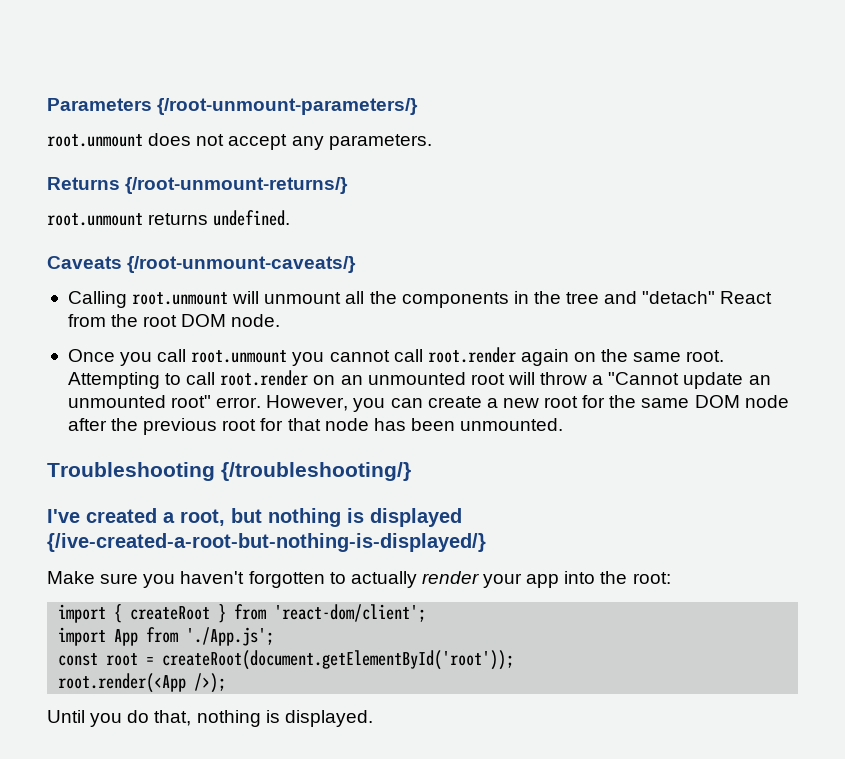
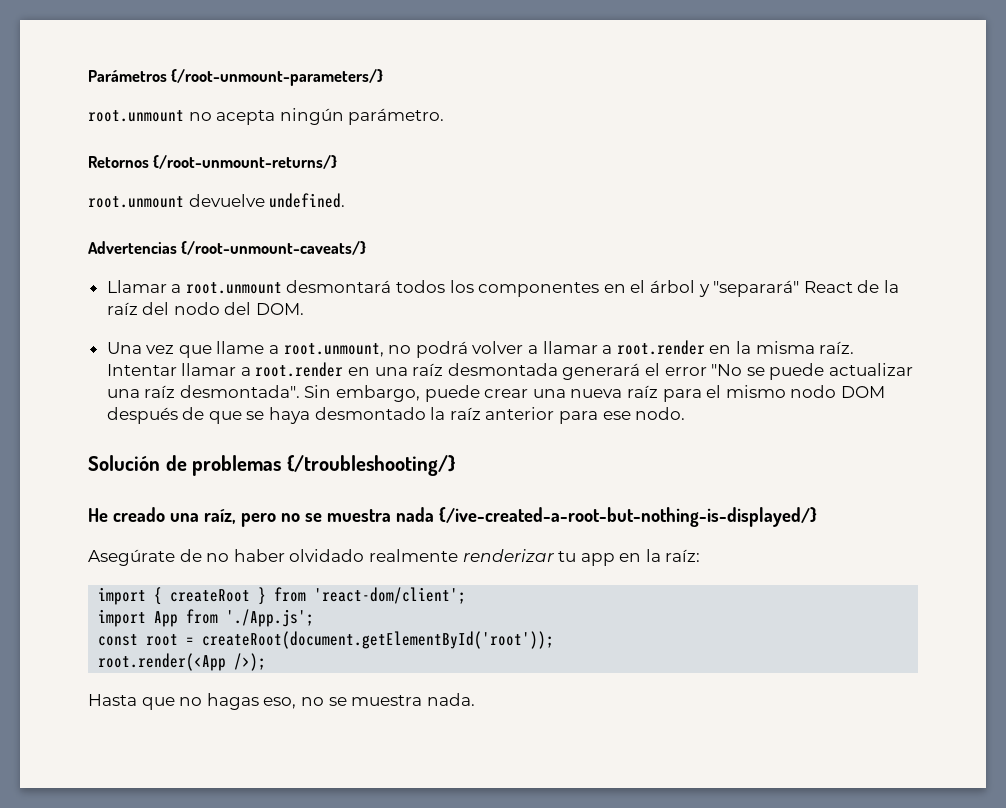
[47,98,152,111] Parameters -> [88,70,167,82] Parámetros
[148,133,432,150] [47,177,120,190] does not accept any parameters. // Returns -> [188,108,445,125] [88,156,149,168] no acepta ningún parámetro. // Retornos
[148,213,209,225] returns -> [188,194,265,207] devuelve
[47,256,122,269] Caveats -> [88,241,177,254] Advertencias
[67,291,773,308] [67,314,281,327] [67,347,725,366] [67,370,771,389] [67,395,789,412] [67,418,564,435] [47,462,411,481] [47,508,462,527] [47,533,486,552] [47,571,671,588] Calling root.unmount will unmount all the components in the tree and "detach" React from the root DOM node. // Once you call root.unmount you cannot call root.render again on the same root. Attempting to call root.render on an unmounted root will throw a "Cannot update an unmounted root" error. However, you can create a new root for the same DOM node after the previous root for that node has been unmounted. // Troubleshooting {/troubleshooting/} // I've created a root, but nothing is displayed {/ive-created-a-root-but-nothing-is-displayed/} // Make sure you haven't forgotten to actually render your app into the root: -> [106,280,899,297] [106,302,305,315] [106,340,855,358] [106,362,913,380] [106,385,885,402] [106,407,686,424] [88,455,455,476] [88,507,817,527] [88,549,701,566] Llamar a root.unmount desmontará todos los componentes en el árbol y "separará" React de la raíz del nodo del DOM. // Una vez que llame a root.unmount, no podrá volver a llamar a root.render en la misma raíz. Intentar llamar a root.render en una raíz desmontada generará el error "No se puede actualizar una raíz desmontada". Sin embargo, puede crear una nueva raíz para el mismo nodo DOM después de que se haya desmontado la raíz anterior para ese nodo. // Solución de problemas {/troubleshooting/} // He creado una raíz, pero no se muestra nada {/ive-created-a-root-but-nothing-is-displayed/} // Asegúrate de no haber olvidado realmente renderizar tu app en la raíz:
[47,710,373,727] Until you do that, nothing is displayed. -> [88,693,475,710] Hasta que no hagas eso, no se muestra nada.

